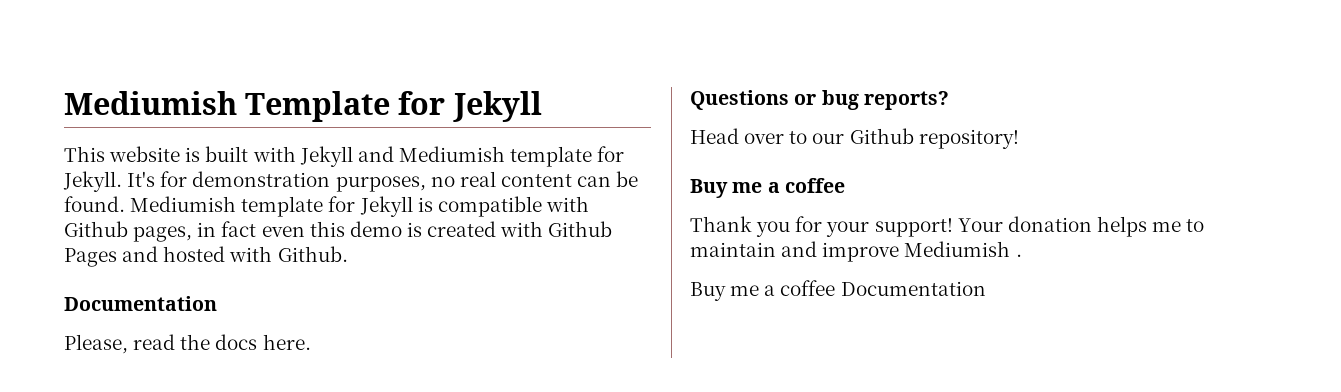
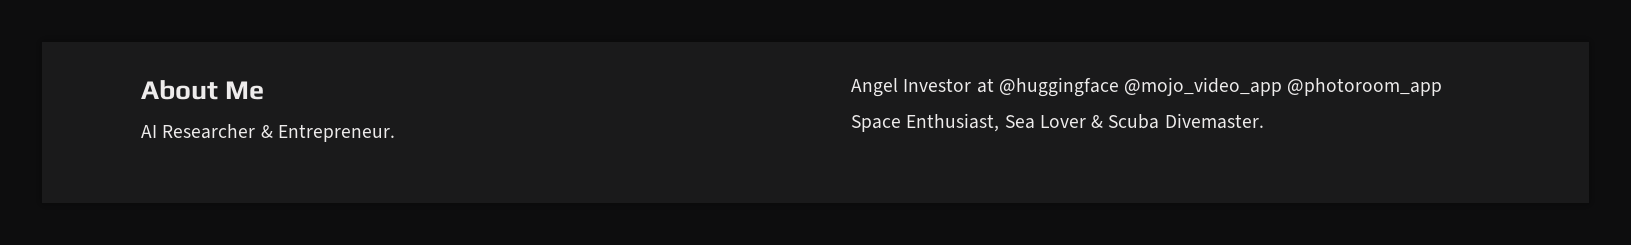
[64,91,542,122] [64,146,625,167] [63,171,639,192] [64,196,589,217] [64,221,613,242] [64,246,348,267] [64,296,217,311] [64,334,311,354] [690,90,949,110] [690,128,1019,149] [690,178,845,198] [690,216,1205,237] [690,241,1022,262] [690,280,986,301] Mediumish Template for Jekyll // This website is built with Jekyll and Mediumish template for Jekyll. It's for demonstration purposes, no real content can be found. Mediumish template for Jekyll is compatible with Github pages, in fact even this demo is created with Github Pages and hosted with Github. // Documentation // Please, read the docs here. // Questions or bug reports? // Head over to our Github repository! // Buy me a coffee // Thank you for your support! Your donation helps me to maintain and improve Mediumish . // Buy me a coffee Documentation -> [141,80,265,100] [141,124,395,142] [851,77,1443,97] [851,113,1264,132] About Me // AI Researcher & Entrepreneur. // Angel Investor at @huggingface @mojo_video_app @photoroom_app // Space Enthusiast, Sea Lover & Scuba Divemaster.

